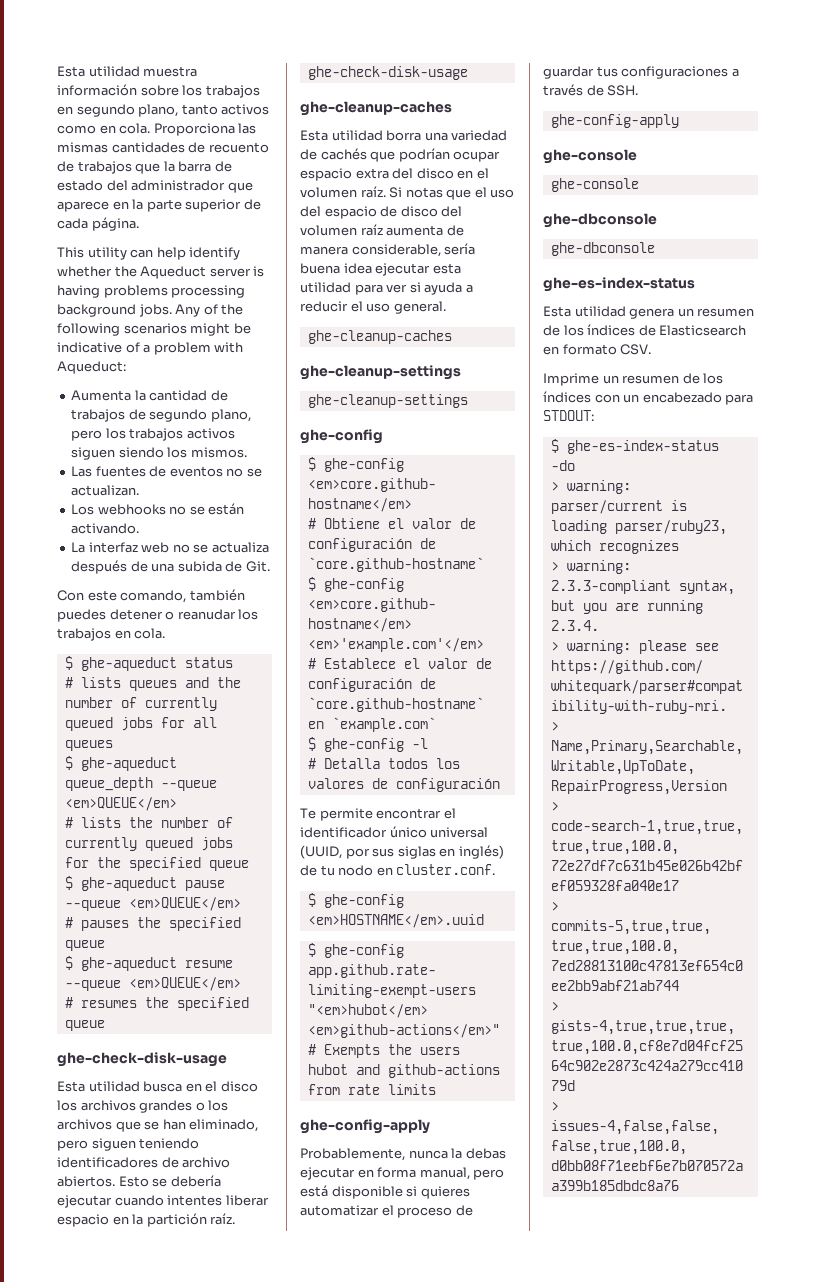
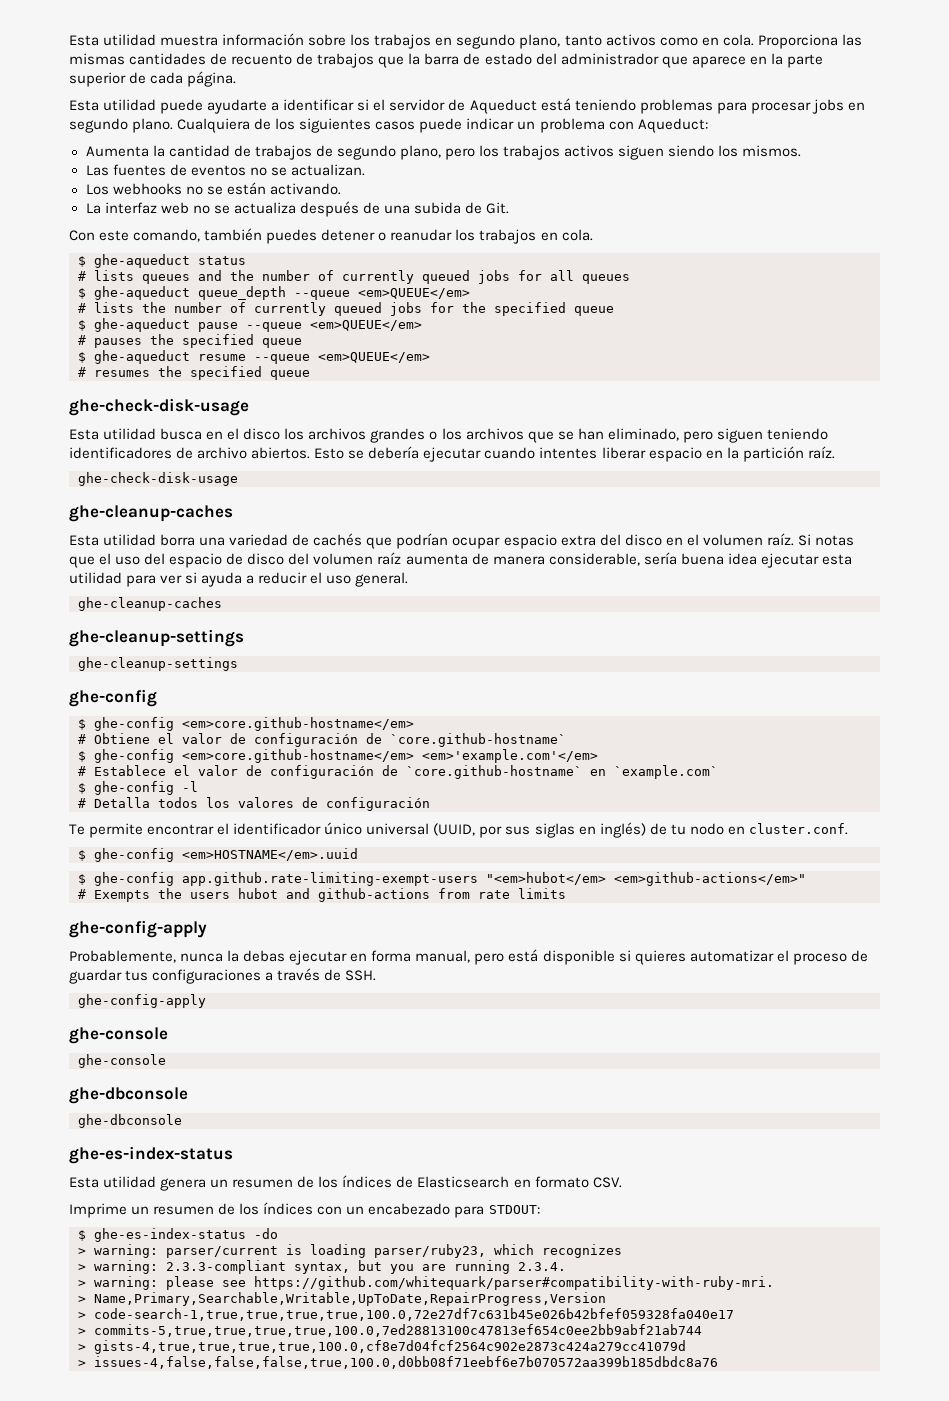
[57,247,241,260] [57,266,265,279] [57,285,246,298] [57,304,244,317] [57,323,251,336] [57,342,244,355] This utility can help identify whether the Aqueduct server is having problems processing background jobs. Any of the following scenarios might be indicative of a problem with -> [69,98,865,114] [69,118,634,133] Esta utilidad puede ayudarte a identificar si el servidor de Aqueduct está teniendo problemas para procesar jobs en segundo plano. Cualquiera de los siguientes casos puede indicar un problema con

